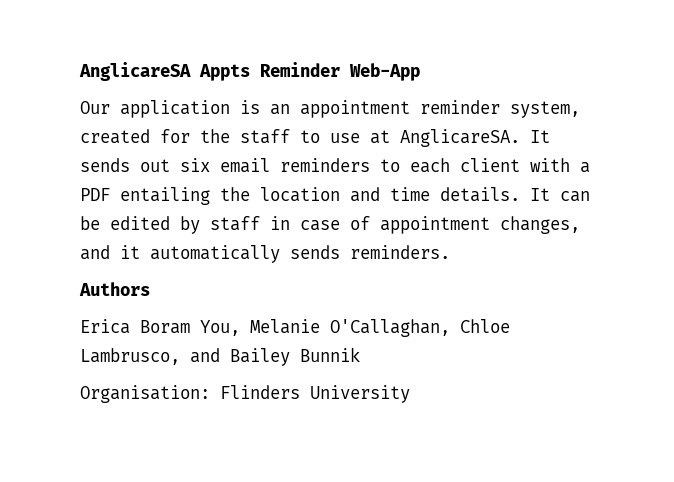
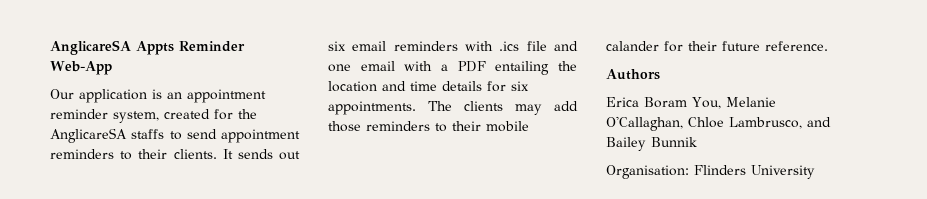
[240,129,520,147] staff to use at AnglicareSA. -> [50,128,300,143] [50,149,217,160] AnglicareSA staffs to send appointment reminders to their clients.
[380,158,520,173] to each client -> [465,41,578,51] [328,61,395,72] with .ics file and one email
[440,187,590,202] [80,216,580,234] [80,245,450,263] details. It can be edited by staff in case of appointment changes, and it automatically sends reminders. -> [442,81,529,92] [328,101,578,115] [328,121,529,132] [606,41,828,52] details for six appointments. The clients may add those reminders to their mobile calander for their future reference.

